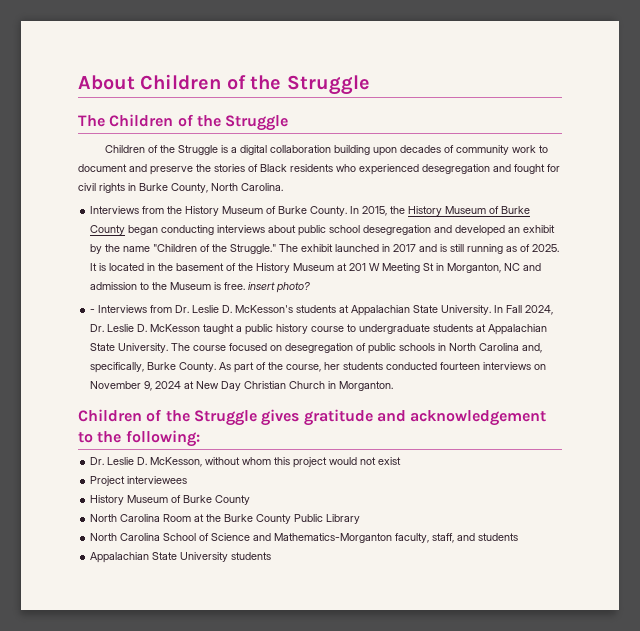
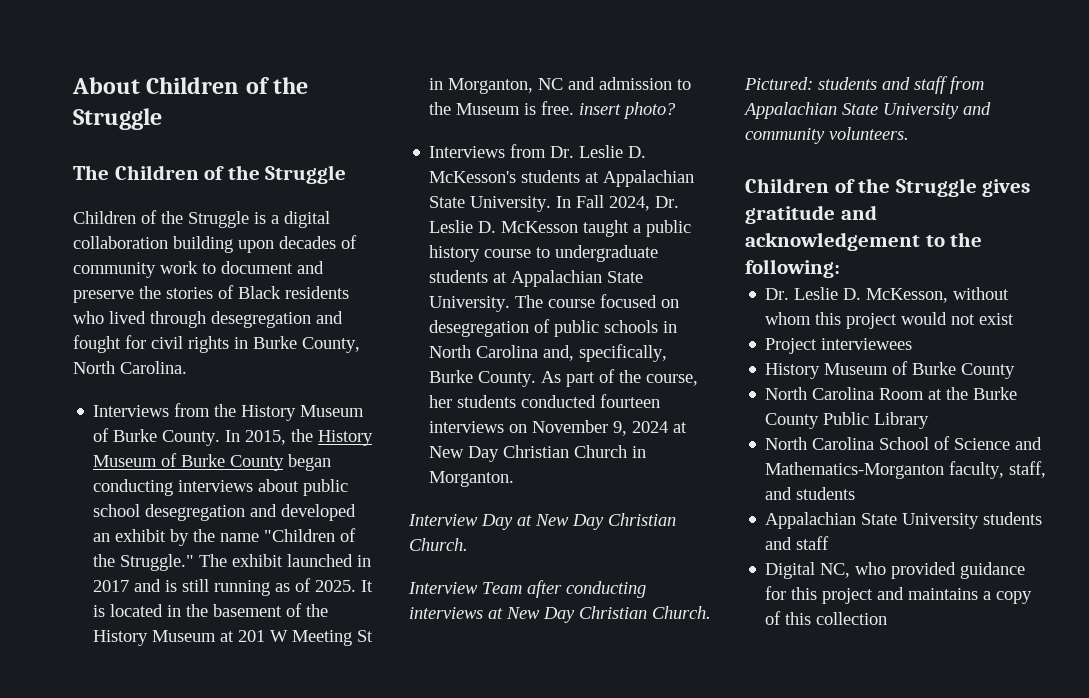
[359,164,419,175] experienced -> [109,311,206,328] lived through
[90,309,96,313] - -> (677, 110) none
(394, 386) none -> [408,513,676,530] [409,538,468,551] [408,580,646,598] [409,606,711,623] [744,76,984,94] [743,102,991,119] [745,127,909,144] // Interview Day at New Day Christian Church. // Interview Team after conducting interviews at New Day Christian Church. Pictured: students and staff from Appalachian State University and community volunteers.
(272, 556) none -> [765,536,830,550] [765,562,1026,579] [765,586,1033,604] [765,611,888,625] and staff // Digital NC, who provided guidance for this project and maintains a copy of this collection

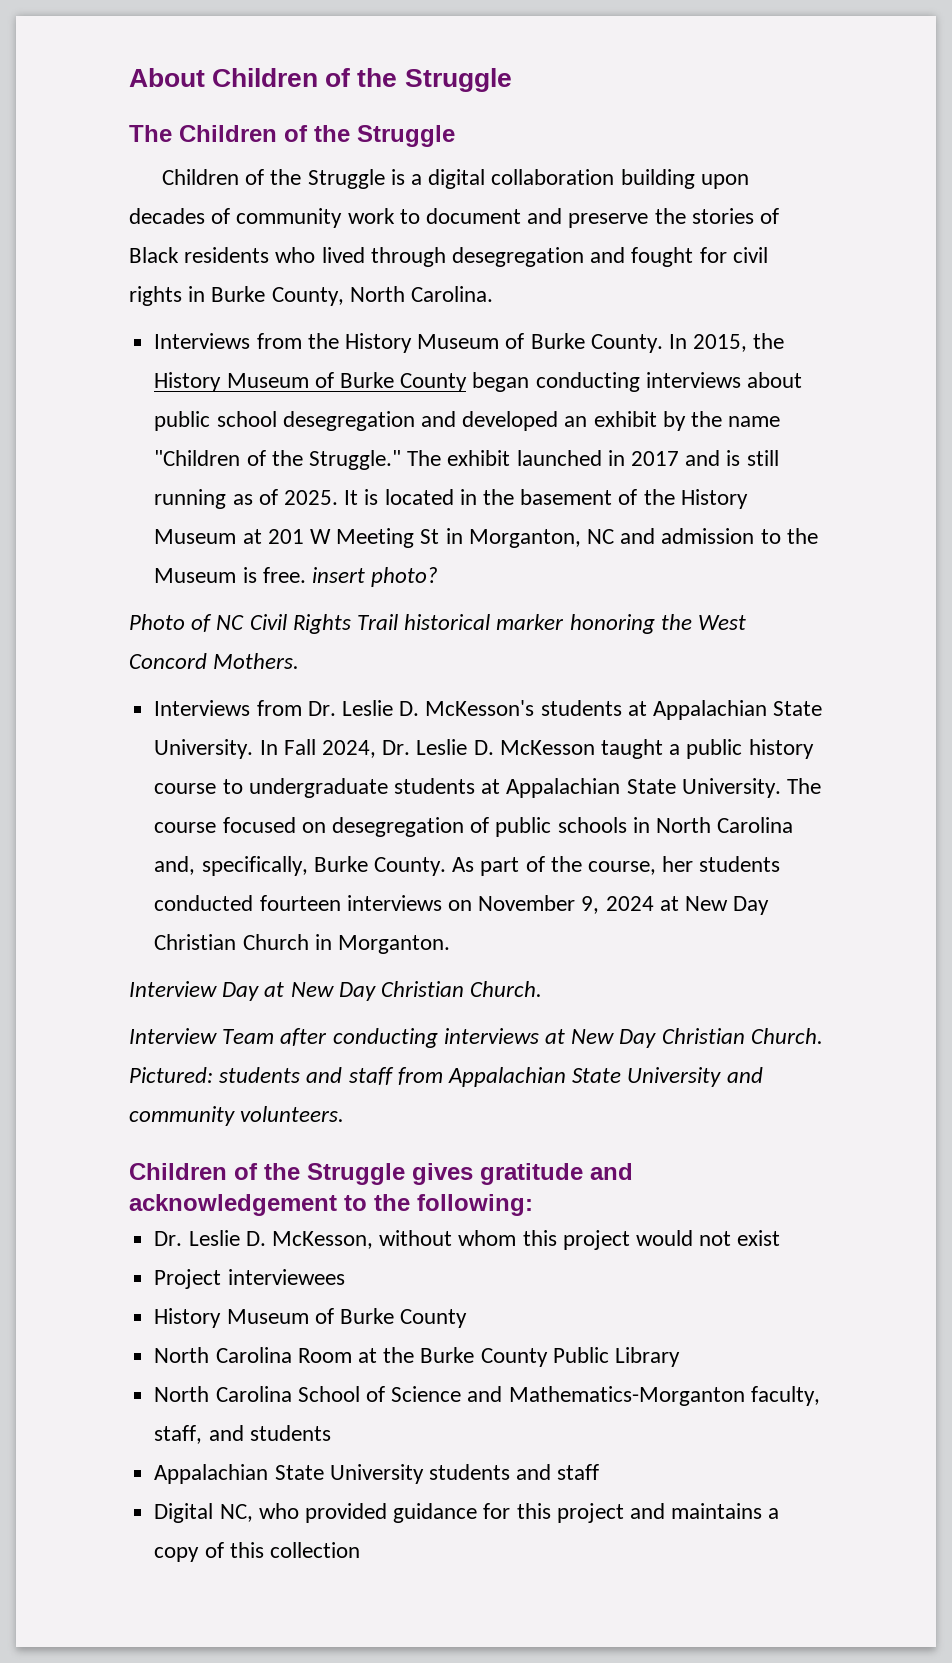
(677, 110) none -> [129,614,747,634] [129,653,300,669] // Photo of NC Civil Rights Trail historical marker honoring the West Concord Mothers.

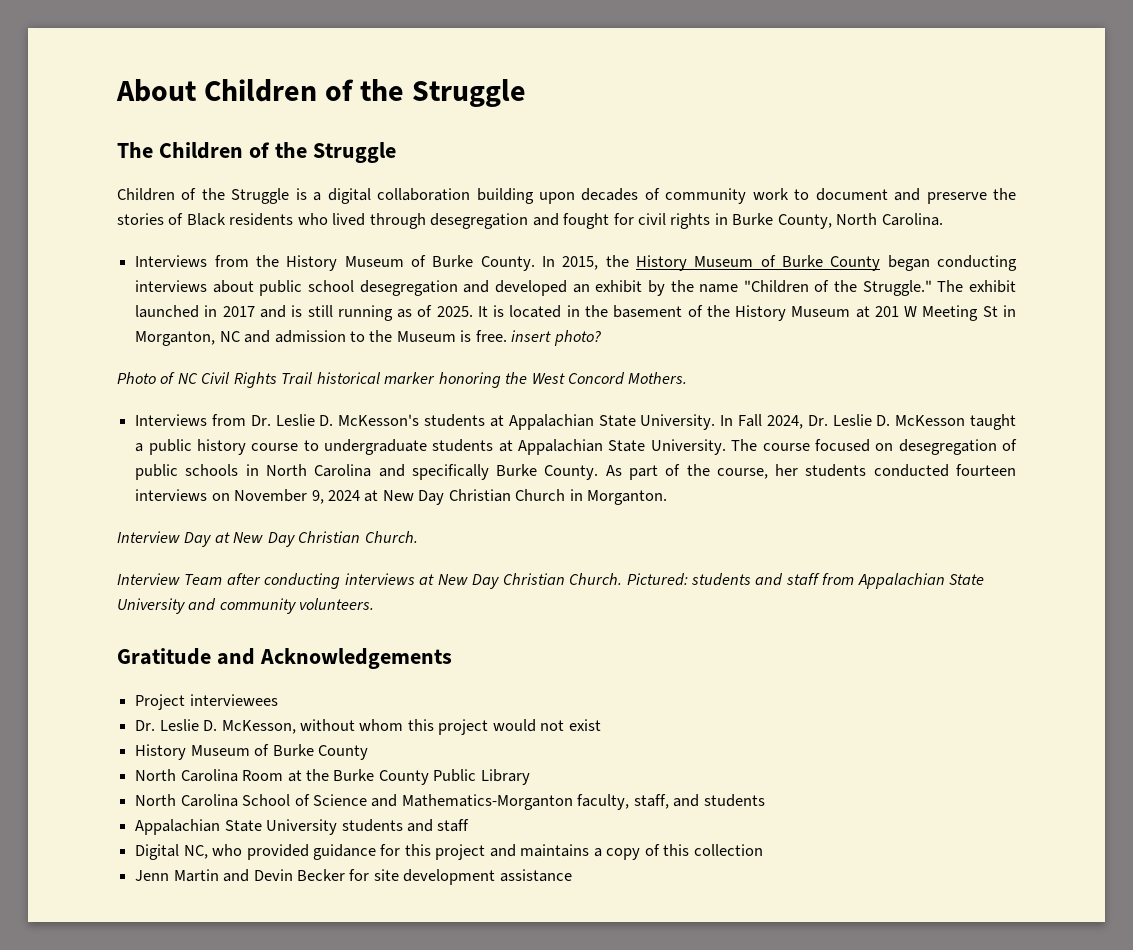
[154,856,308,876] and, specifically, -> [378,464,489,480] and specifically
[129,1163,633,1185] [129,1194,533,1216] Children of the Struggle gives gratitude and acknowledgement to the following: -> [117,648,452,669] [135,694,278,710] Gratitude and Acknowledgements // Project interviewees
[154,1269,345,1289] // Project interviewees -> (601, 725) none
(360, 1550) none -> [135,869,572,885] // Jenn Martin and Devin Becker for site development assistance

